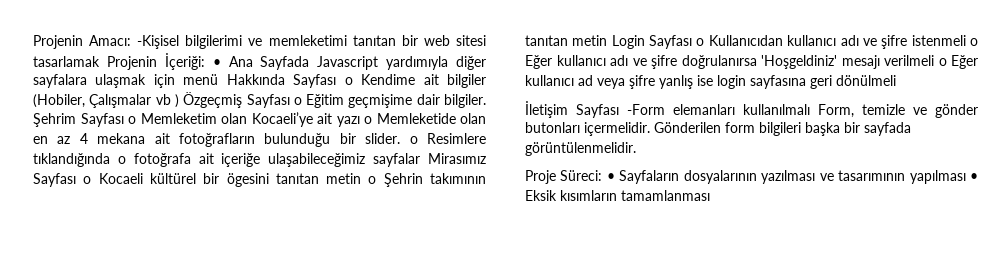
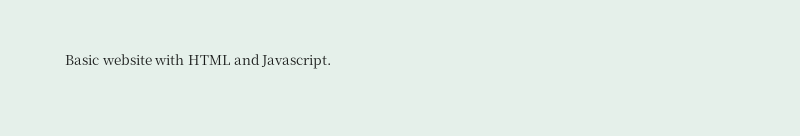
[33,35,486,49] [33,53,486,70] [33,74,487,88] [33,92,487,108] [33,112,486,127] [33,133,486,147] [33,153,486,167] [33,173,487,187] [525,35,978,49] [525,55,978,69] [525,75,896,89] [525,101,978,118] [525,122,911,136] [525,142,636,156] [525,170,978,184] [525,190,710,201] Projenin Amacı: -Kişisel bilgilerimi ve memleketimi tanıtan bir web sitesi tasarlamak Projenin İçeriği: • Ana Sayfada Javascript yardımıyla diğer sayfalara ulaşmak için menü Hakkında Sayfası o Kendime ait bilgiler (Hobiler, Çalışmalar vb ) Özgeçmiş Sayfası o Eğitim geçmişime dair bilgiler. Şehrim Sayfası o Memleketim olan Kocaeli’ye ait yazı o Memleketide olan en az 4 mekana ait fotoğrafların bulunduğu bir slider. o Resimlere tıklandığında o fotoğrafa ait içeriğe ulaşabileceğimiz sayfalar Mirasımız Sayfası o Kocaeli kültürel bir ögesini tanıtan metin o Şehrin takımının tanıtan metin Login Sayfası o Kullanıcıdan kullanıcı adı ve şifre istenmeli o Eğer kullanıcı adı ve şifre doğrulanırsa 'Hoşgeldiniz' mesajı verilmeli o Eğer kullanıcı ad veya şifre yanlış ise login sayfasına geri dönülmeli // İletişim Sayfası -Form elemanları kullanılmalı Form, temizle ve gönder butonları içermelidir. Gönderilen form bilgileri başka bir sayfada görüntülenmelidir. // Proje Süreci: • Sayfaların dosyalarının yazılması ve tasarımının yapılması • Eksik kısımların tamamlanması -> [65,54,332,69] Basic website with HTML and Javascript.

